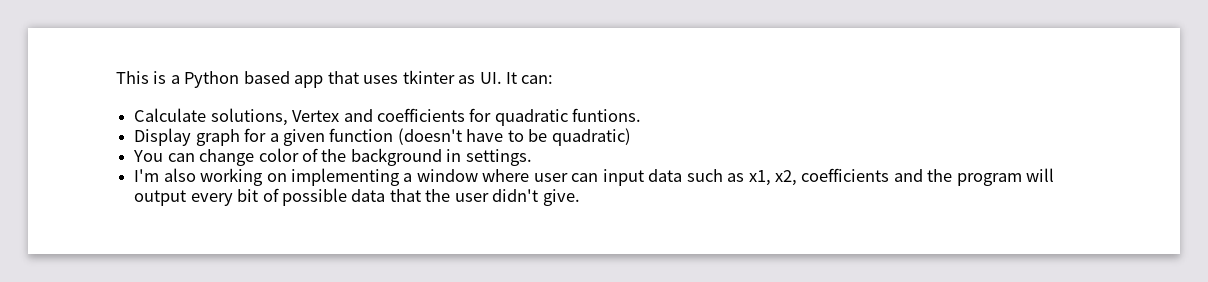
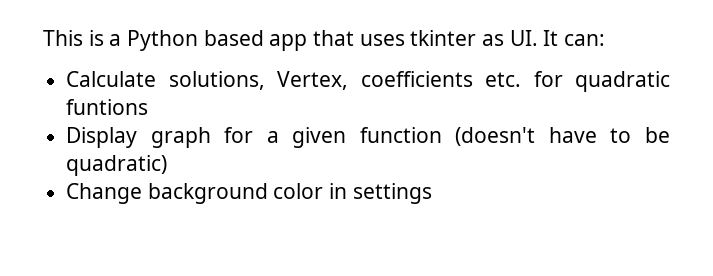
[292,108,465,122] Vertex and coefficients -> [277,71,522,90] Vertex, coefficients etc.
[572,108,642,122] funtions. -> [66,99,149,115] funtions
[133,148,532,166] [134,168,1055,186] [134,188,580,206] You can change color of the background in settings. // I'm also working on implementing a window where user can input data such as x1, x2, coefficients and the program will output every bit of possible data that the user didn't give. -> [66,183,432,204] Change background color in settings

